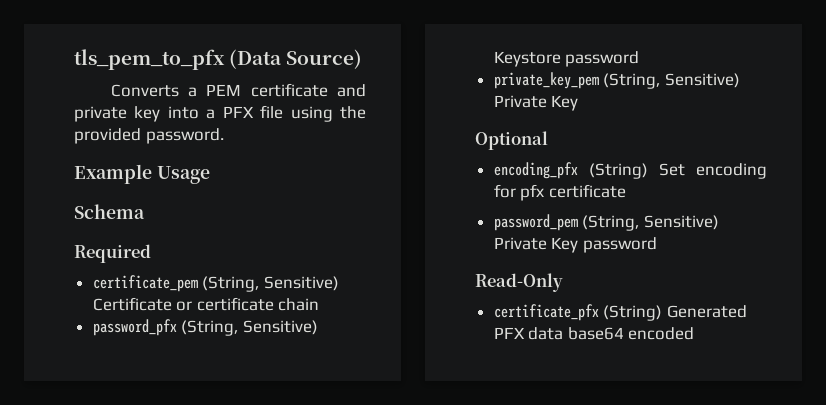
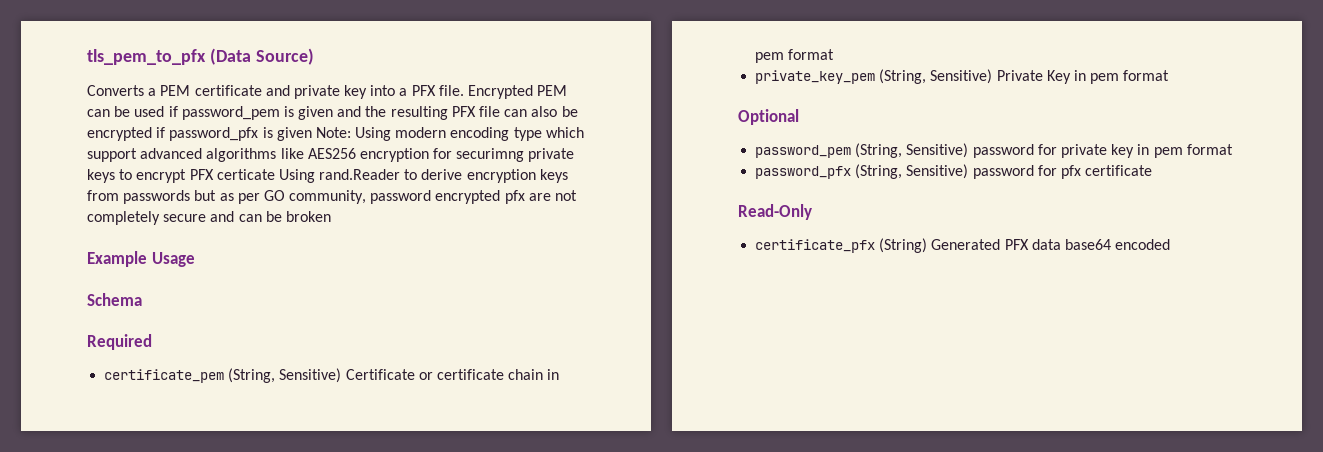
[260,105,366,122] [74,128,224,144] file using the provided password. -> [438,85,568,99] [87,106,578,120] [87,127,584,141] [87,148,575,162] [87,169,568,183] [87,190,578,204] [87,211,331,225] file. Encrypted PEM can be used if password_pem is given and the resulting PFX file can also be encrypted if password_pfx is given Note: Using modern encoding type which support advanced algorithms like AES256 encryption for securimng private keys to encrypt PFX certicate Using rand.Reader to derive encryption keys from passwords but as per GO community, password encrypted pfx are not completely secure and can be broken
[92,319,318,336] [493,51,640,67] // password_pfx (String, Sensitive) Keystore password -> [547,369,560,380] [755,49,835,63] in pem format
[475,131,548,150] [493,162,767,179] [493,184,626,201] // Optional // encoding_pfx (String) Set encoding for pfx certificate -> [1073,70,1170,84] [738,109,799,125] in pem format // Optional
[493,237,657,253] Private Key password -> [972,144,1233,158] [755,164,1153,179] password for private key in pem format // password_pfx (String, Sensitive) password for pfx certificate

